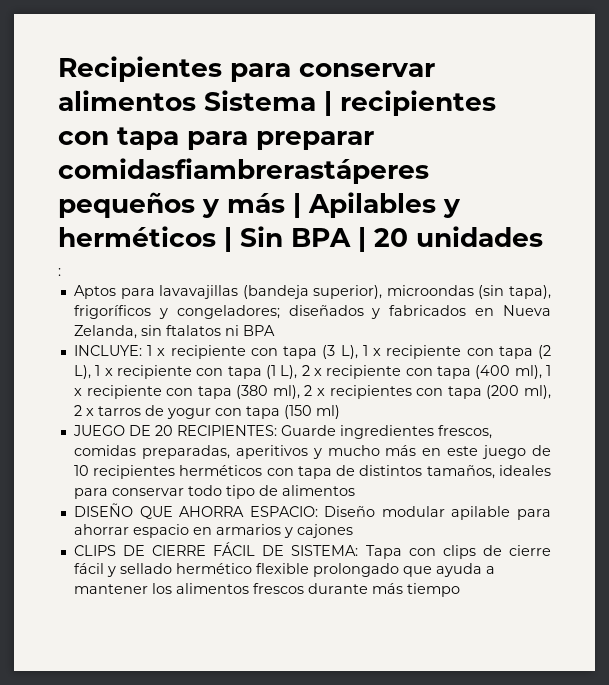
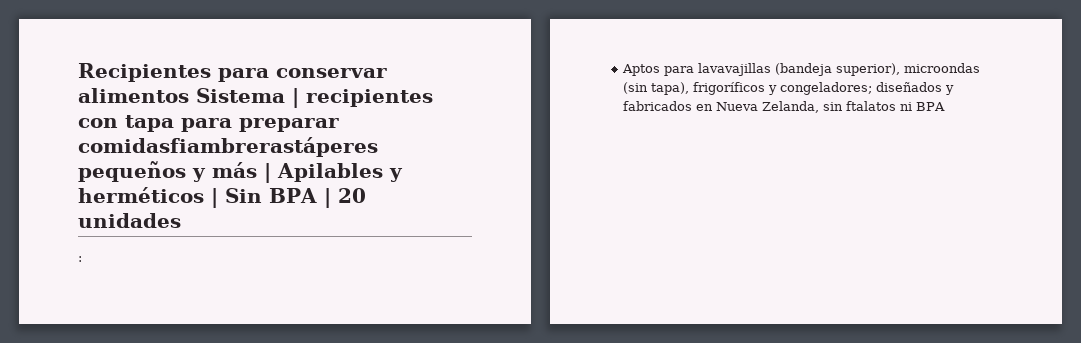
[73,345,551,359] [73,365,551,379] [73,385,551,399] [73,405,340,419] [72,425,492,439] [73,445,551,459] [73,465,552,479] [73,485,355,499] [73,503,551,520] [73,524,353,538] [73,542,552,559] [73,563,495,577] [73,583,460,597] // INCLUYE: 1 x recipiente con tapa (3 L), 1 x recipiente con tapa (2 L), 1 x recipiente con tapa (1 L), 2 x recipiente con tapa (400 ml), 1 x recipiente con tapa (380 ml), 2 x recipientes con tapa (200 ml), 2 x tarros de yogur con tapa (150 ml) // JUEGO DE 20 RECIPIENTES: Guarde ingredientes frescos, comidas preparadas, aperitivos y mucho más en este juego de 10 recipientes herméticos con tapa de distintos tamaños, ideales para conservar todo tipo de alimentos // DISEÑO QUE AHORRA ESPACIO: Diseño modular apilable para ahorrar espacio en armarios y cajones // CLIPS DE CIERRE FÁCIL DE SISTEMA: Tapa con clips de cierre fácil y sellado hermético flexible prolongado que ayuda a mantener los alimentos frescos durante más tiempo -> (945, 106) none

